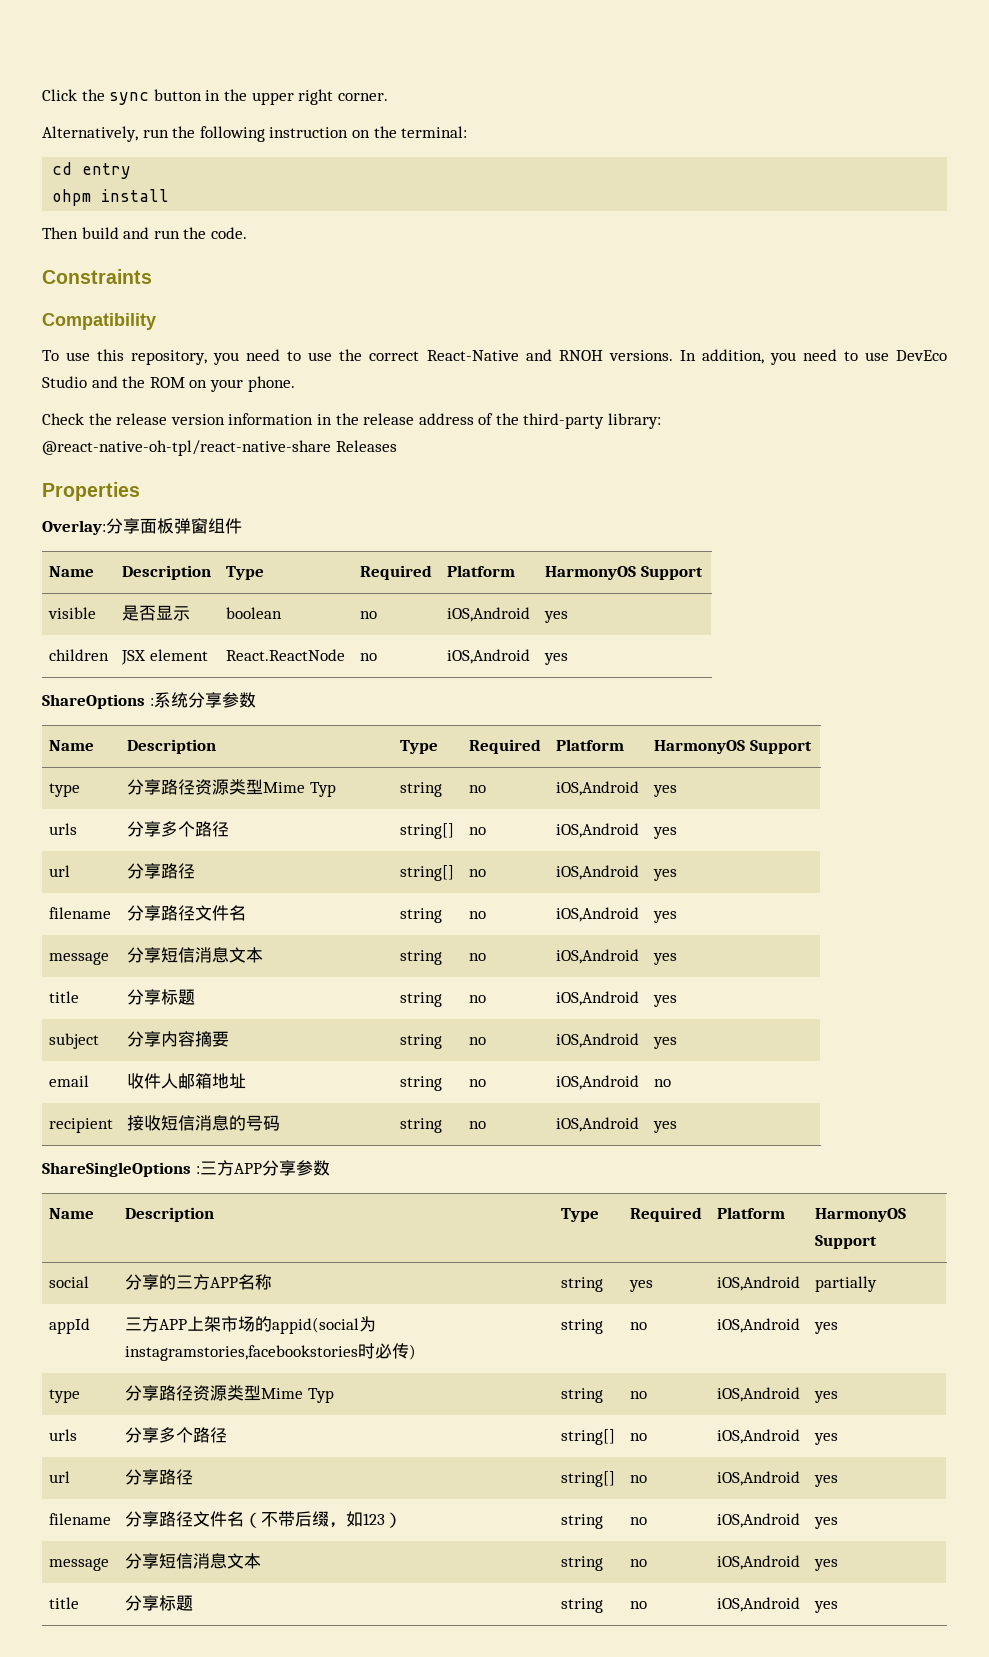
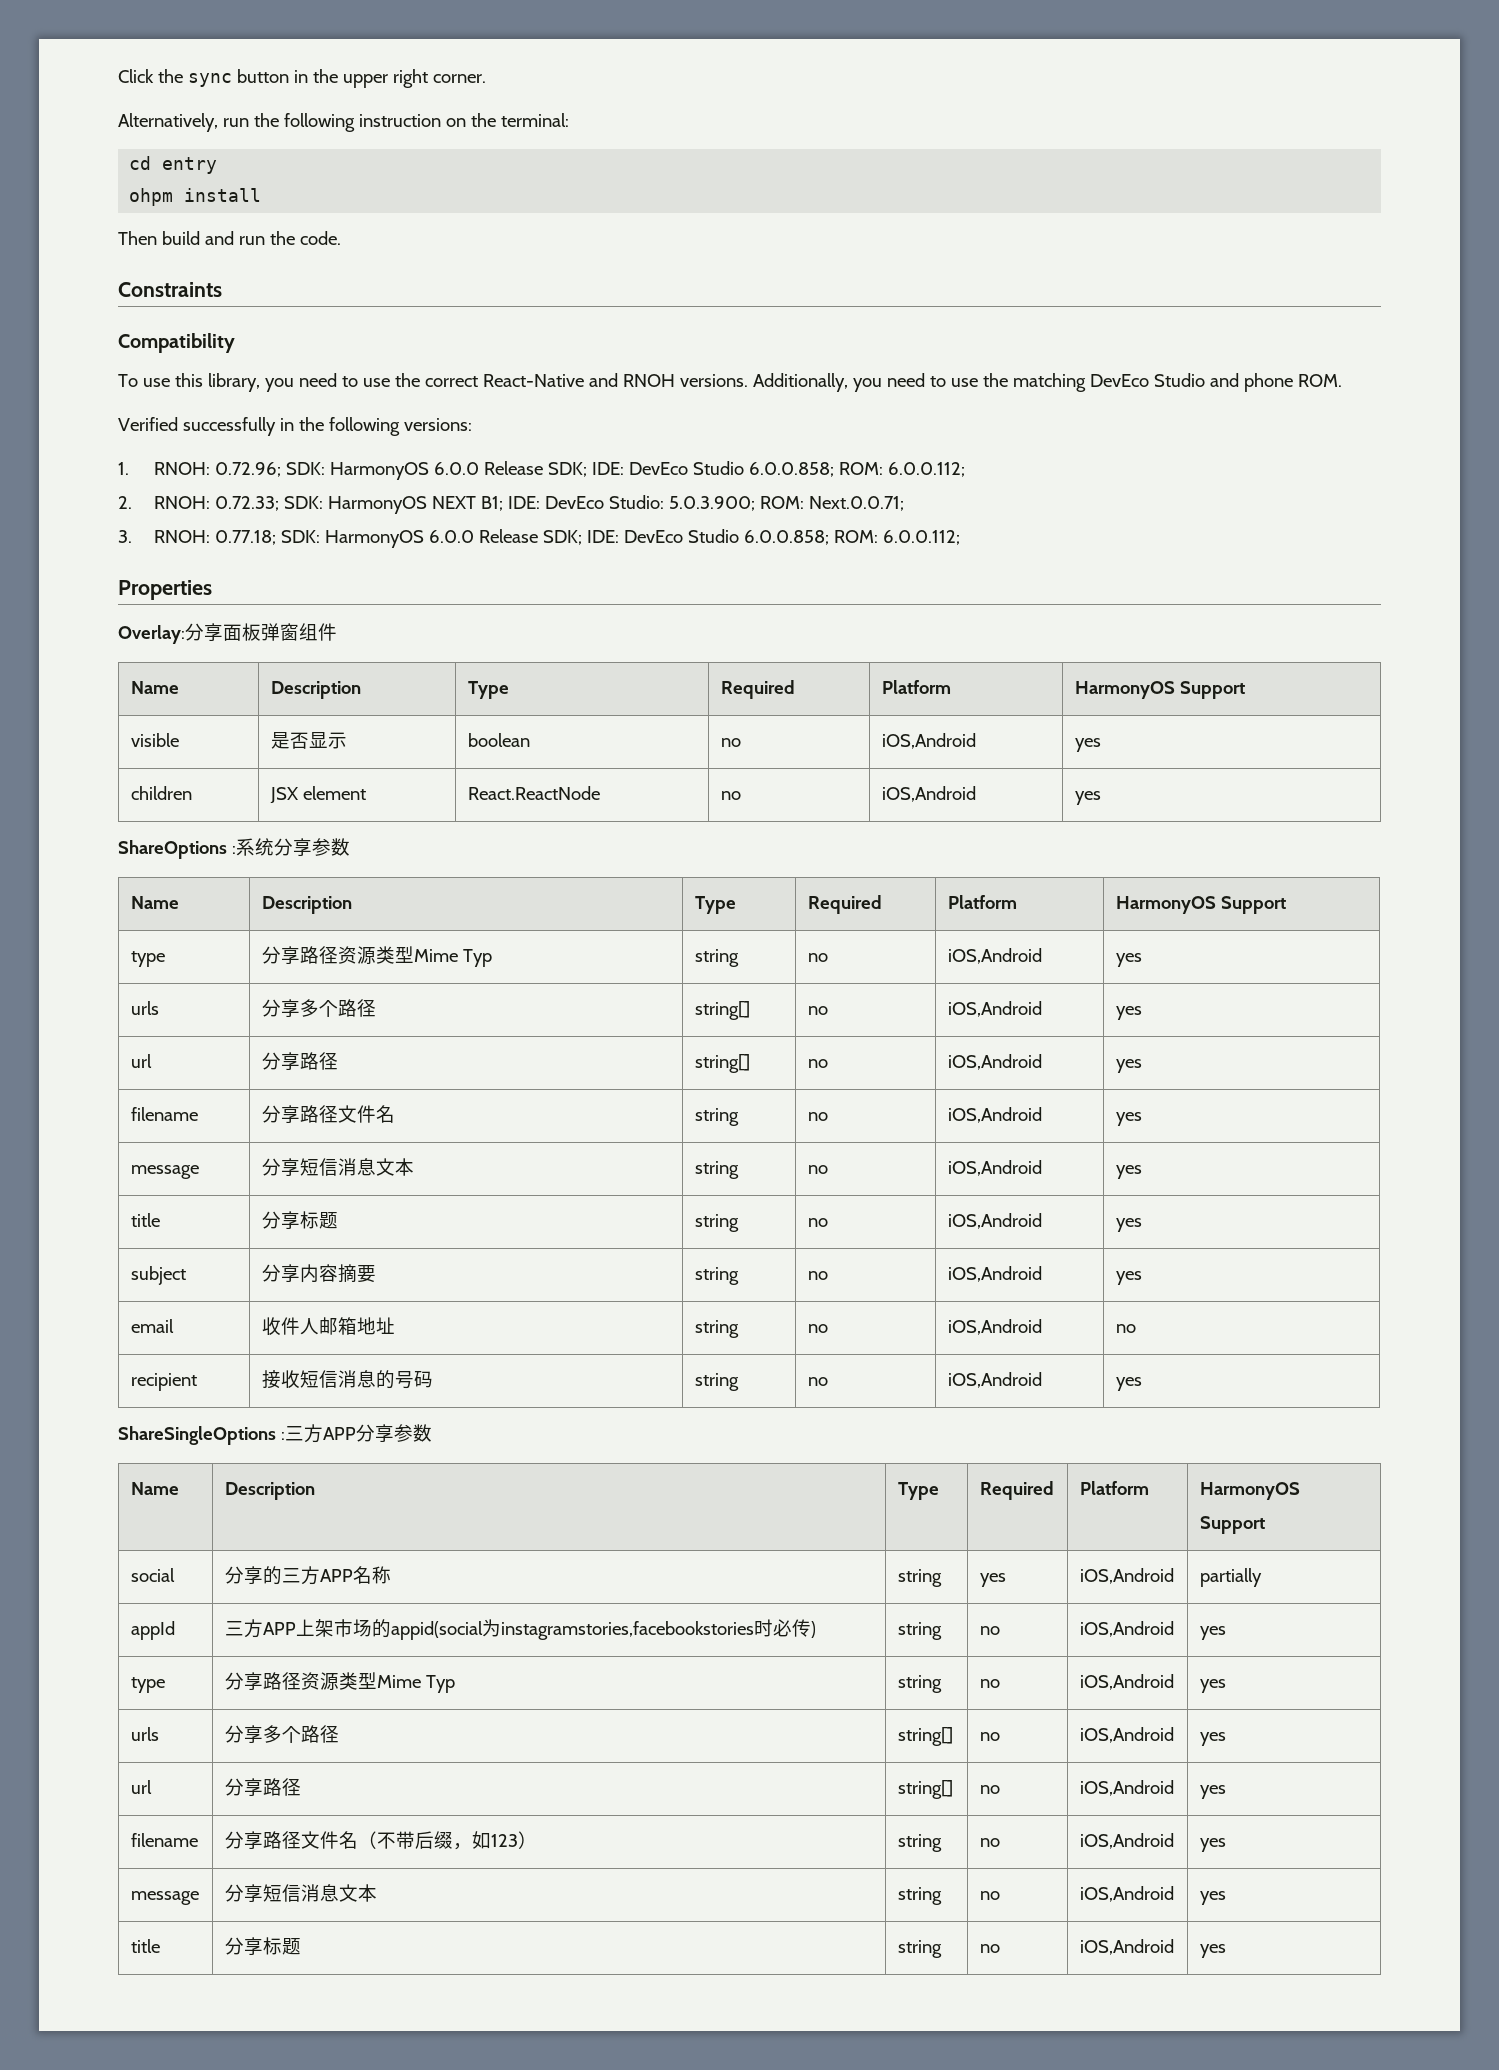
[131,350,208,365] repository, -> [207,373,260,392] library,
[679,349,889,365] In addition, you need to use -> [752,373,1086,392] Additionally, you need to use the matching
[122,376,295,392] [42,413,662,429] [42,440,397,456] the ROM on your phone. // Check the release version information in the release address of the third-party library: @react-native-oh-tpl/react-native-share Releases -> [1243,373,1342,392] [118,417,472,436] [118,461,965,480] [118,495,904,514] [118,529,960,548] phone ROM. // Verified successfully in the following versions: // 1. RNOH: 0.72.96; SDK: HarmonyOS 6.0.0 Release SDK; IDE: DevEco Studio 6.0.0.858; ROM: 6.0.0.112; // 2. RNOH: 0.72.33; SDK: HarmonyOS NEXT B1; IDE: DevEco Studio: 5.0.3.900; ROM: Next.0.0.71; // 3. RNOH: 0.77.18; SDK: HarmonyOS 6.0.0 Release SDK; IDE: DevEco Studio 6.0.0.858; ROM: 6.0.0.112;

